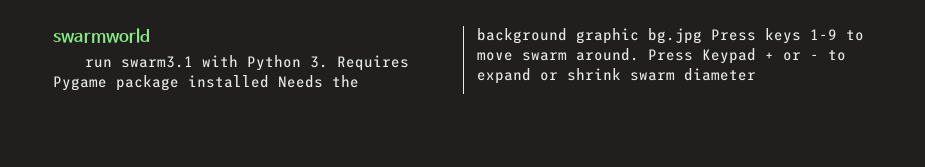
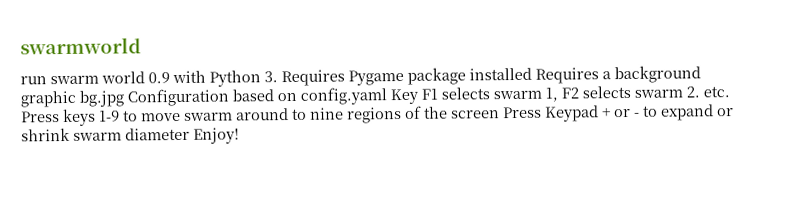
[120,56,193,68] swarm3.1 -> [50,71,170,85] swarm world 0.9
[278,75,359,88] Needs the -> [535,67,611,84] Requires a
(702, 36) none -> [127,85,730,107] Configuration based on config.yaml Key F1 selects swarm 1, F2 selects swarm 2. etc.
[576,48,639,61] around. -> [236,105,500,124] around to nine regions of the screen
(756, 74) none -> [193,127,239,144] Enjoy!

